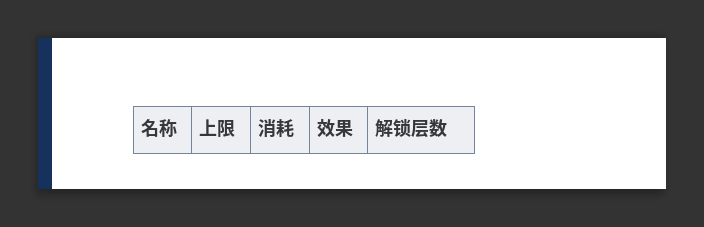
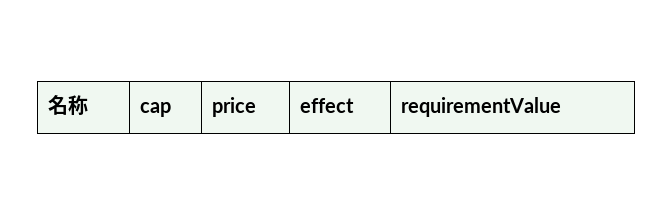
[198,119,235,137] [257,119,294,138] [316,118,353,137] [374,119,447,138] 上限 | 消耗 | 效果 | 解锁层数 -> [139,102,171,117] [211,97,256,117] [299,98,354,113] [400,97,561,117] cap | price | effect | requirementValue

